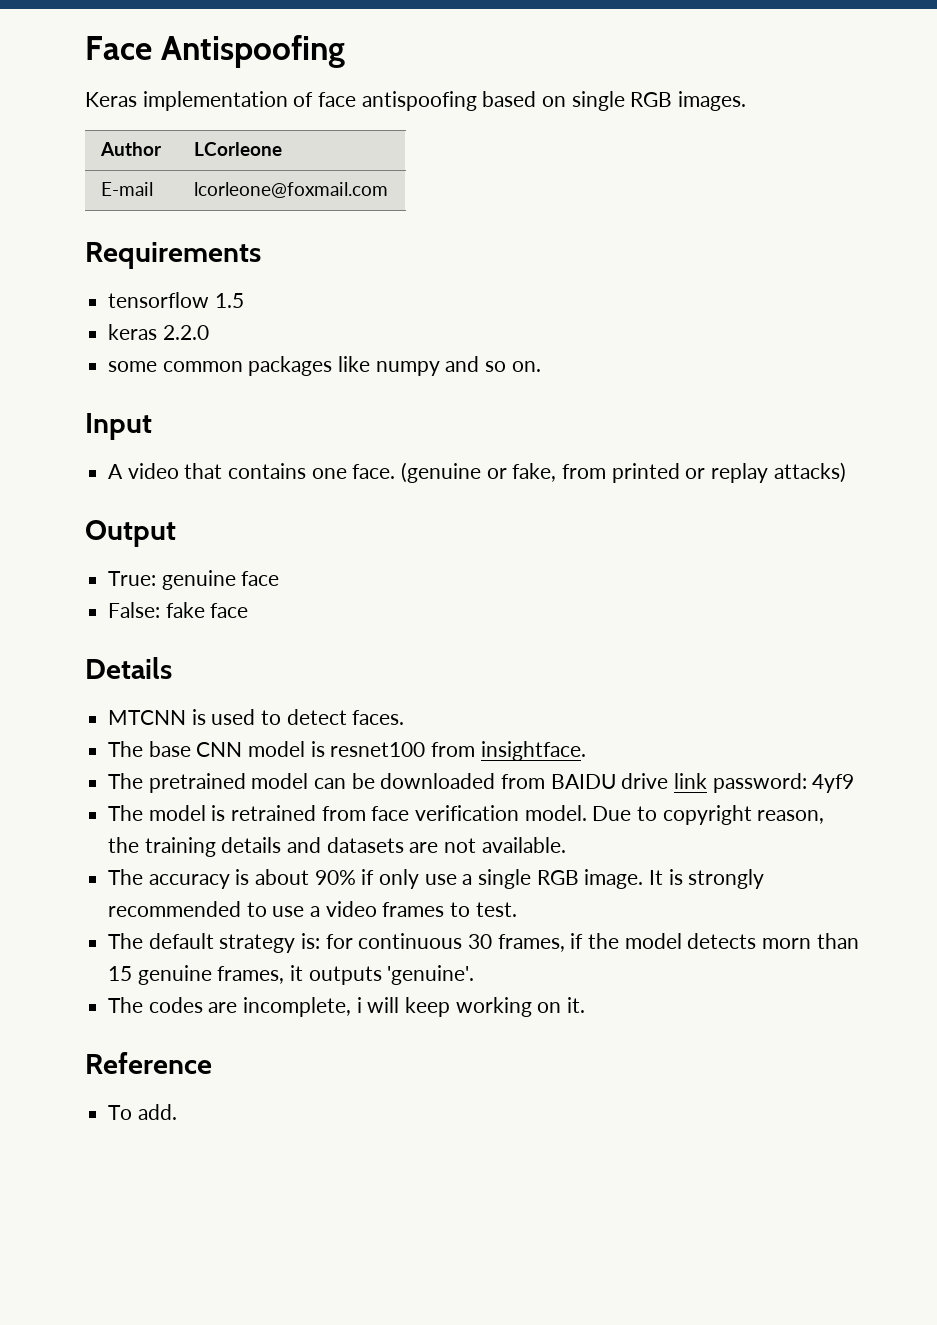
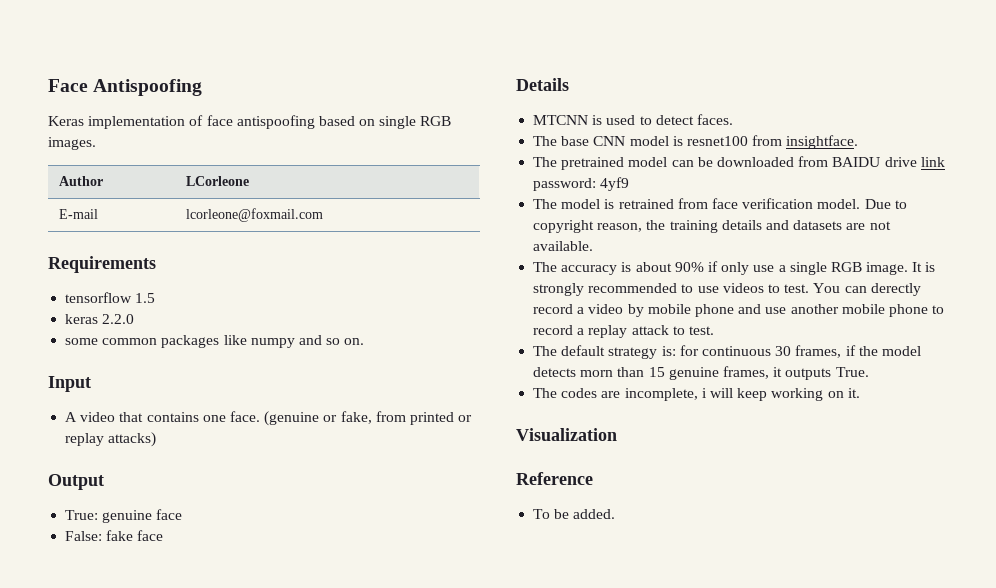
[310,901,445,917] a video frames -> [722,283,921,296] [533,304,945,317] [533,325,669,338] videos to test. You can derectly record a video by mobile phone and use another mobile phone to record a replay attack
[387,965,475,985] 'genuine'. -> [835,367,869,377] True.
(586, 1005) none -> [516,428,617,441] // Visualization
[137,1104,177,1120] add. -> [554,509,616,519] be added.

